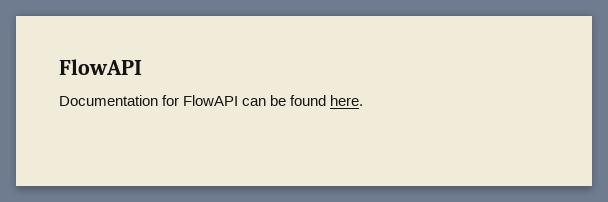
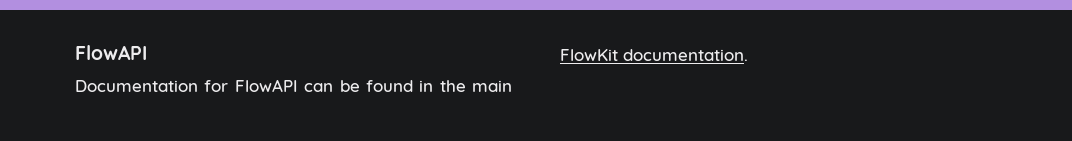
[330,95,364,106] here. -> [419,80,512,92] [560,49,748,61] in the main FlowKit documentation.

